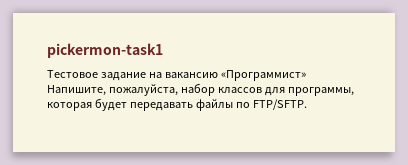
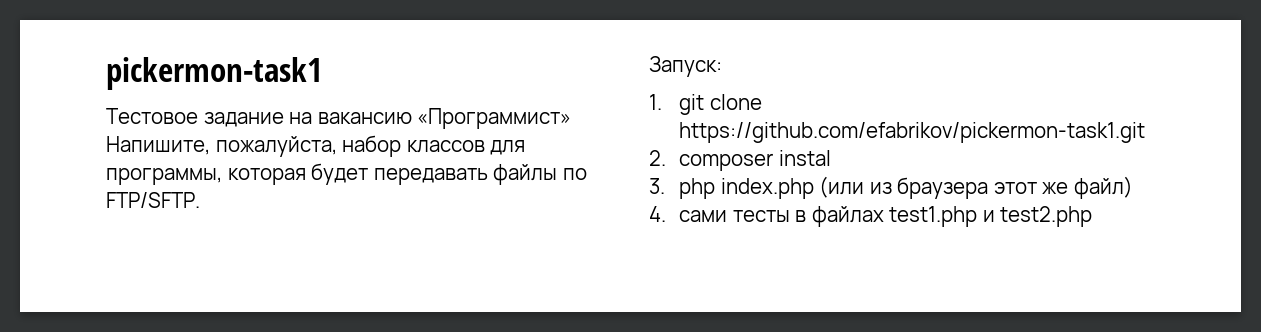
(307, 104) none -> [649,56,722,77] [649,94,762,115] [679,122,1146,143] [649,150,831,171] [649,176,1133,199] [649,206,1093,227] // Запуск: // 1. git clone https://github.com/efabrikov/pickermon-task1.git // 2. composer instal // 3. php index.php (или из браузера этот же файл) // 4. сами тесты в файлах test1.php и test2.php

